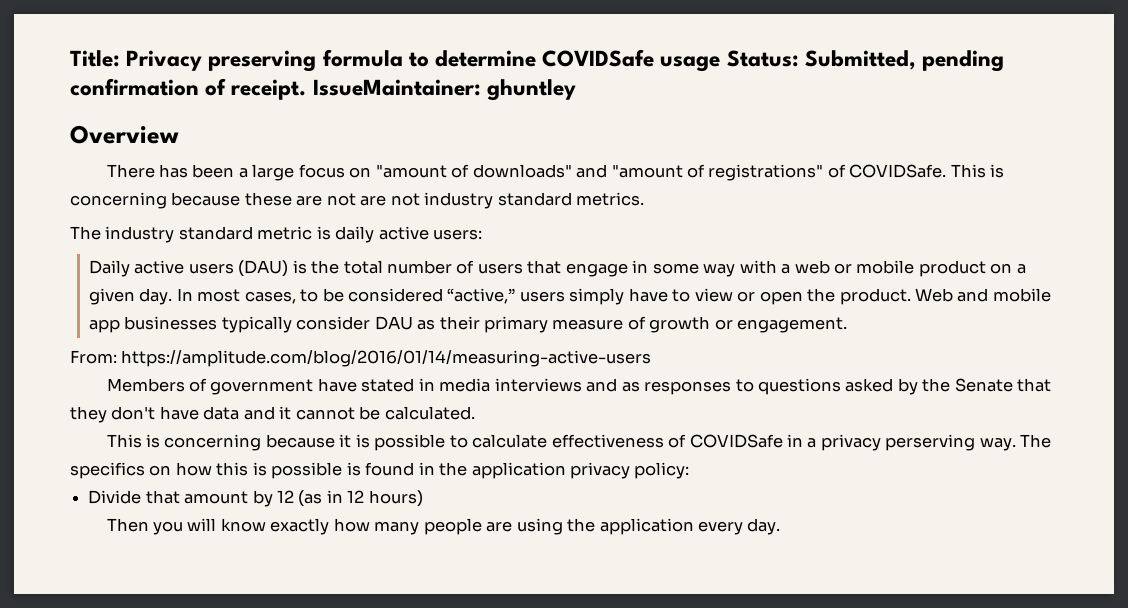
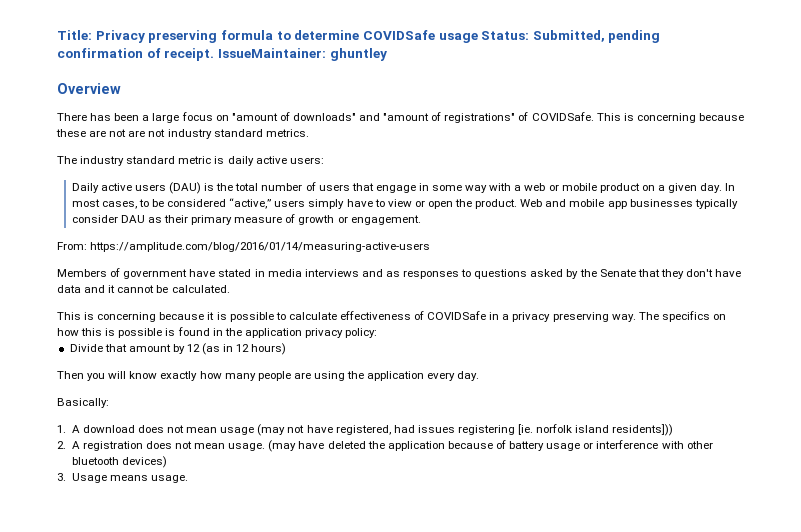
[885,434,976,451] perserving -> [552,312,609,322] preserving
(781, 526) none -> [57,398,109,408] [57,424,674,436] [57,440,713,452] [71,456,167,468] [57,473,188,483] // Basically: // 1. A download does not mean usage (may not have registered, had issues registering [ie. norfolk island residents])) // 2. A registration does not mean usage. (may have deleted the application because of battery usage or interference with other bluetooth devices) // 3. Usage means usage.

